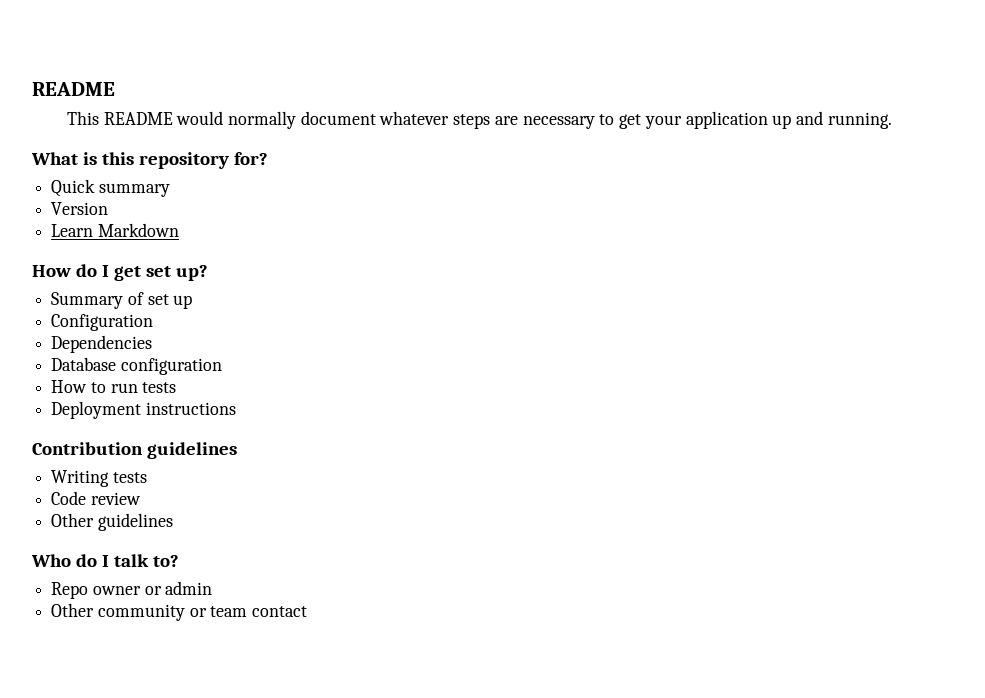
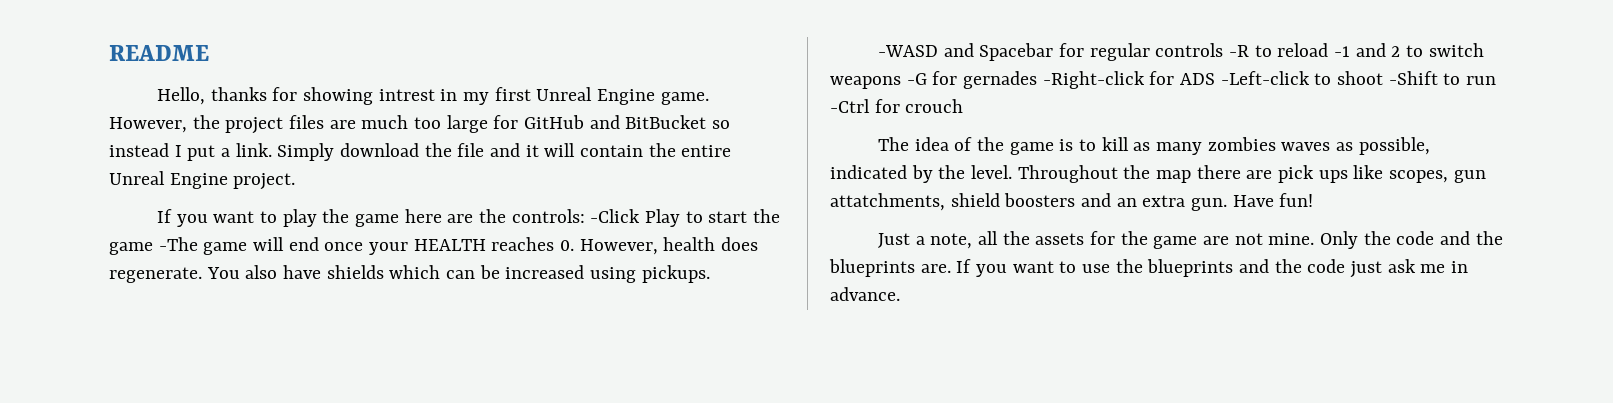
[66,111,892,129] [31,152,268,169] [51,179,170,197] [51,202,109,215] [51,223,179,237] [32,264,208,281] [51,292,193,309] [51,314,154,331] [51,335,153,353] [51,357,222,375] [51,380,177,393] [51,401,236,419] [32,442,237,459] [51,470,147,487] [51,491,141,505] [51,513,173,531] [31,554,179,567] [51,581,213,599] [51,603,308,621] This README would normally document whatever steps are necessary to get your application up and running. // What is this repository for? // Quick summary // Version // Learn Markdown // How do I get set up? // Summary of set up // Configuration // Dependencies // Database configuration // How to run tests // Deployment instructions // Contribution guidelines // Writing tests // Code review // Other guidelines // Who do I talk to? // Repo owner or admin // Other community or team contact -> [156,87,709,105] [109,115,731,134] [109,143,732,161] [109,171,296,190] [156,209,780,227] [109,237,759,255] [109,265,710,283] [877,43,1484,61] [830,71,1497,89] [830,99,964,113] [877,137,1430,155] [830,165,1486,183] [830,193,1314,211] [877,231,1503,249] [829,259,1469,278] [830,287,900,301] Hello, thanks for showing intrest in my first Unreal Engine game. However, the project files are much too large for GitHub and BitBucket so instead I put a link. Simply download the file and it will contain the entire Unreal Engine project. // If you want to play the game here are the controls: -Click Play to start the game -The game will end once your HEALTH reaches 0. However, health does regenerate. You also have shields which can be increased using pickups. // -WASD and Spacebar for regular controls -R to reload -1 and 2 to switch weapons -G for gernades -Right-click for ADS -Left-click to shoot -Shift to run -Ctrl for crouch // The idea of the game is to kill as many zombies waves as possible, indicated by the level. Throughout the map there are pick ups like scopes, gun attatchments, shield boosters and an extra gun. Have fun! // Just a note, all the assets for the game are not mine. Only the code and the blueprints are. If you want to use the blueprints and the code just ask me in advance.

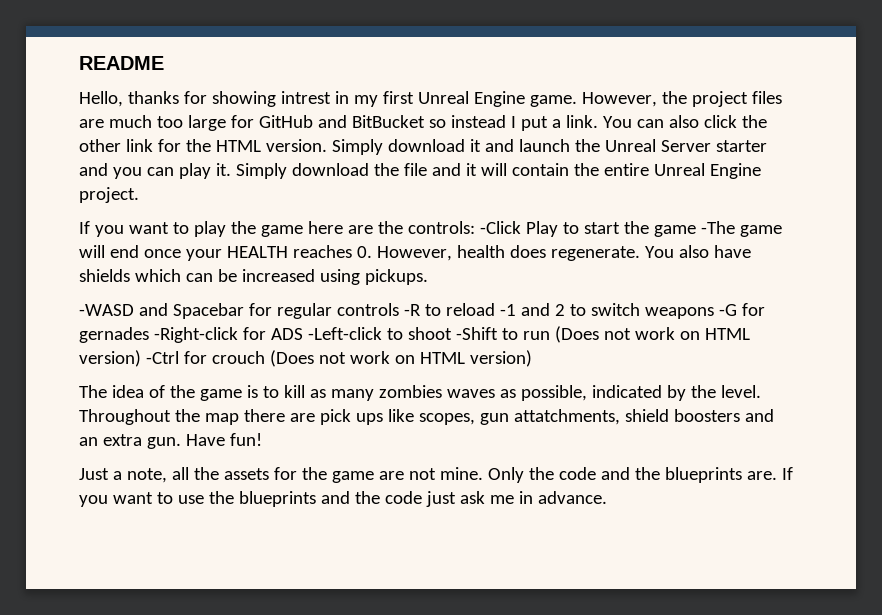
(272, 150) none -> [602,115,767,128] [79,139,767,155] [79,163,231,179] You can also click the other link for the HTML version. Simply download it and launch the Unreal Server starter and you can play it.
[830,99,964,113] -Ctrl for crouch -> [554,326,750,343] [79,350,532,367] (Does not work on HTML version) -Ctrl for crouch (Does not work on HTML version)

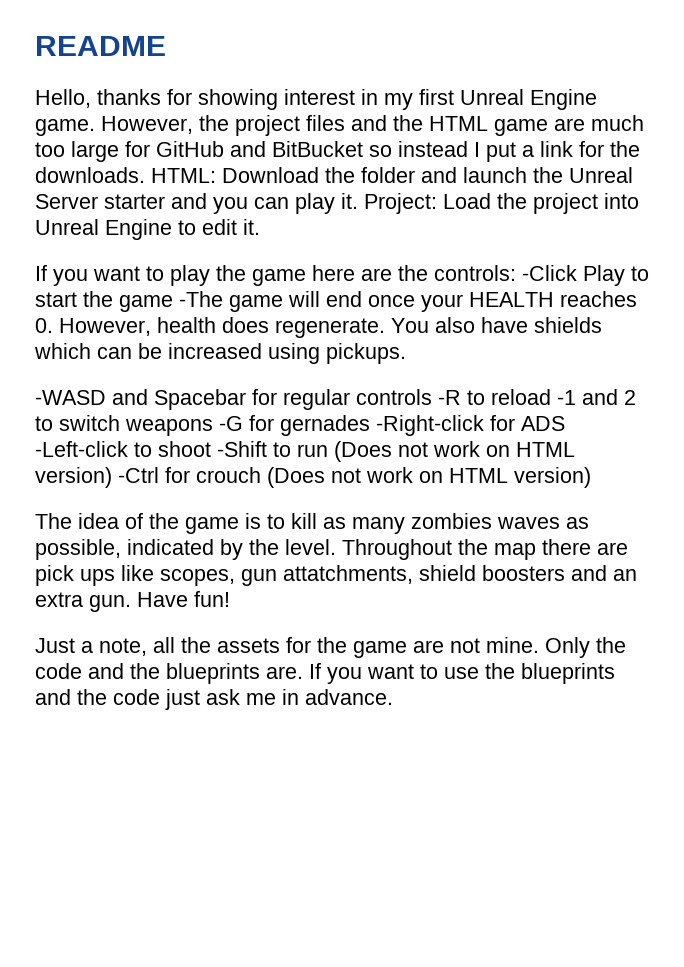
[280,91,331,104] intrest -> [284,89,355,105] interest
(782, 97) none -> [351,115,548,136] and the HTML game
[565,115,767,128] [79,139,481,155] link. You can also click the other link for the HTML version. Simply download it -> [540,141,640,157] [35,167,415,183] link for the downloads. HTML: Download the folder
[235,163,761,179] [79,187,139,203] Simply download the file and it will contain the entire Unreal Engine project. -> [364,193,639,214] [35,219,260,240] Project: Load the project into Unreal Engine to edit it.

